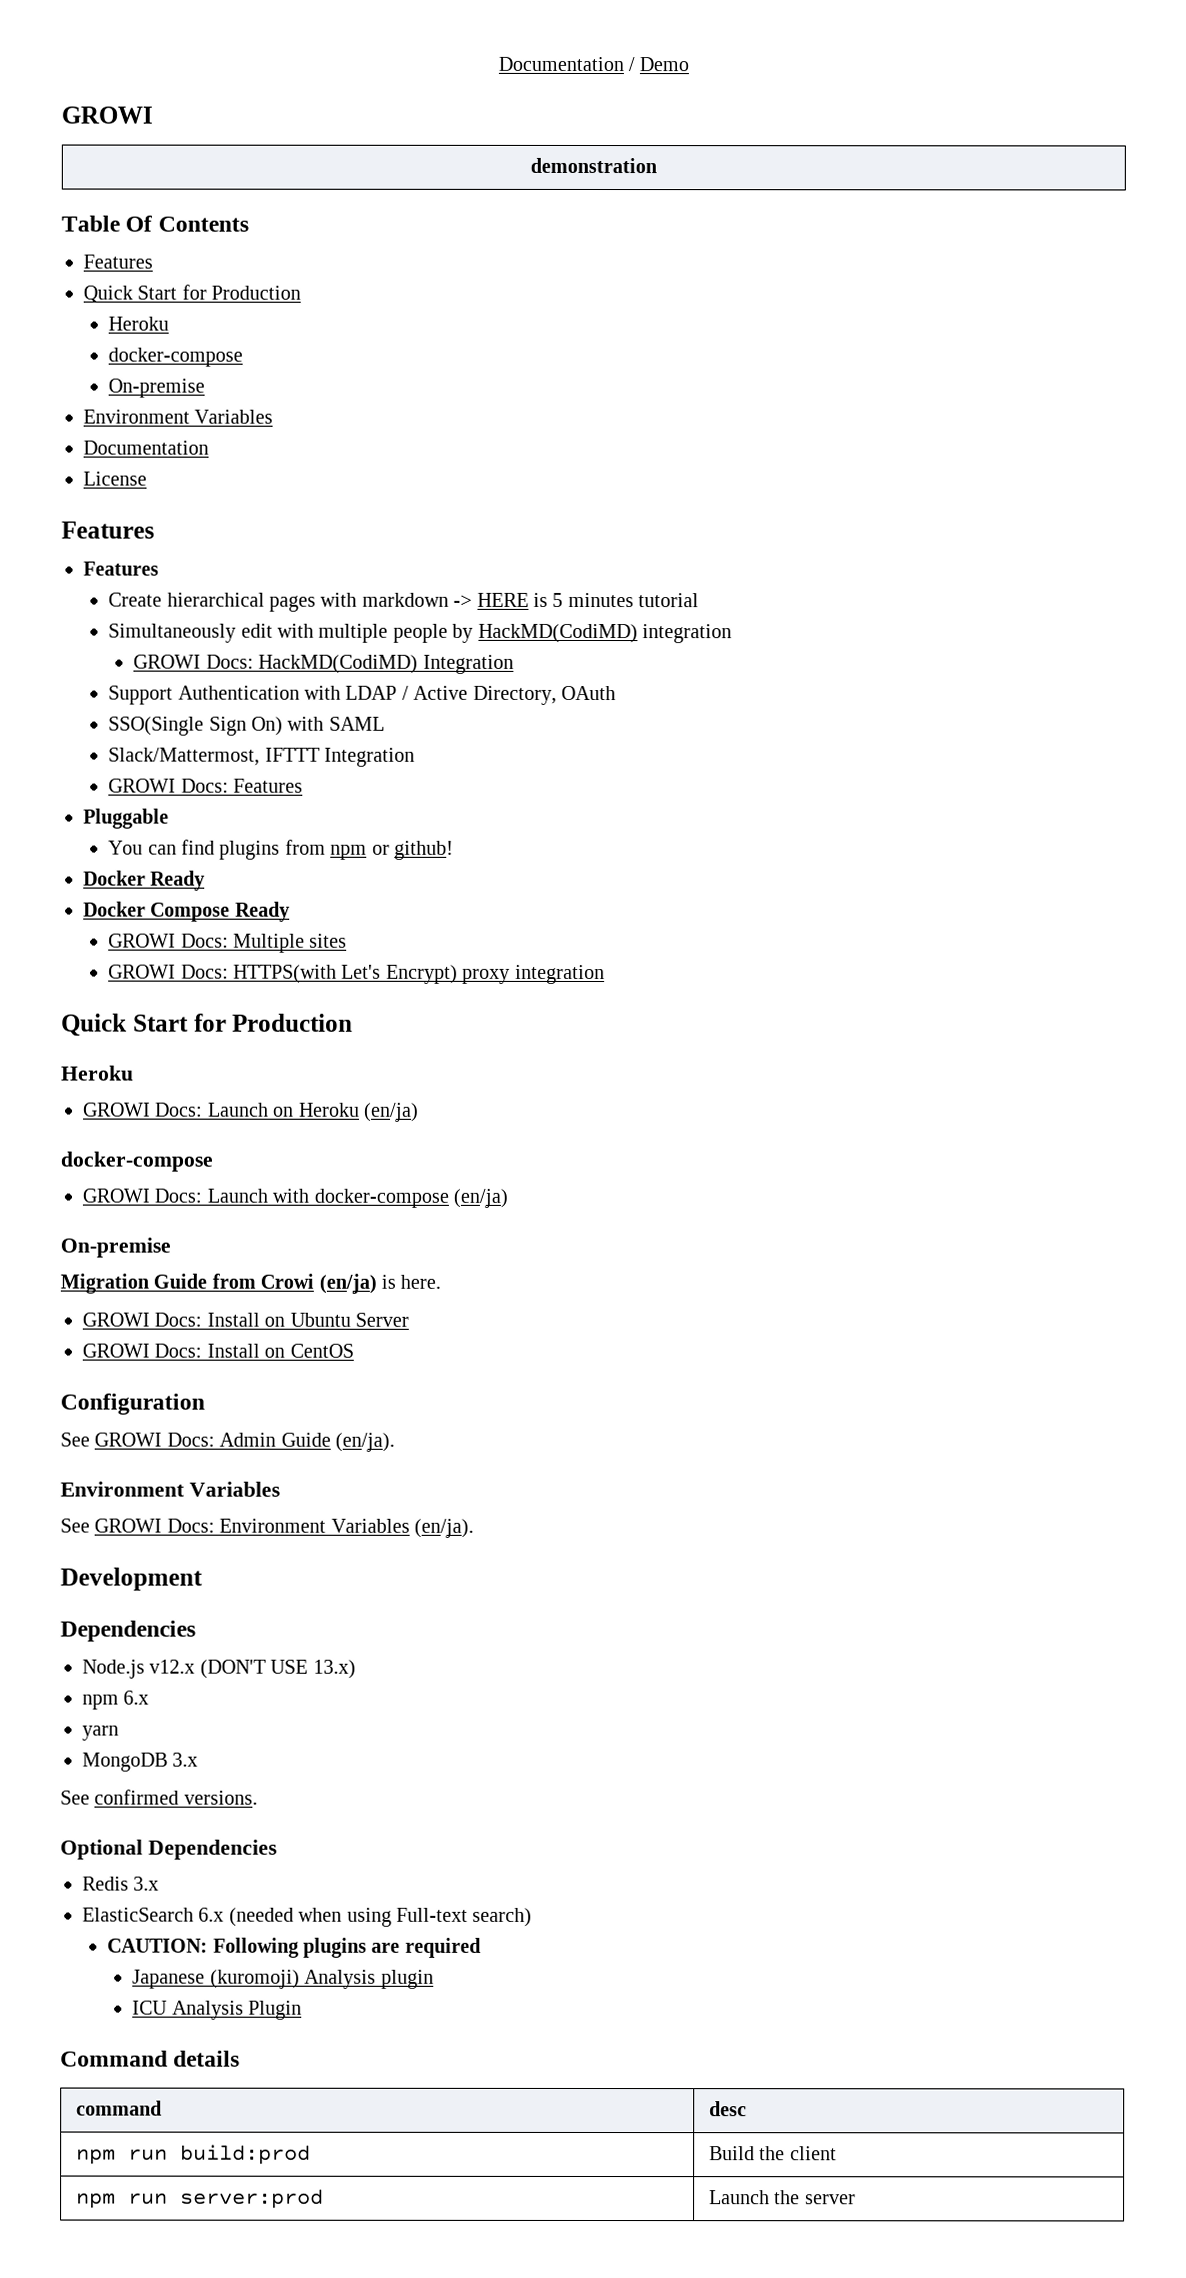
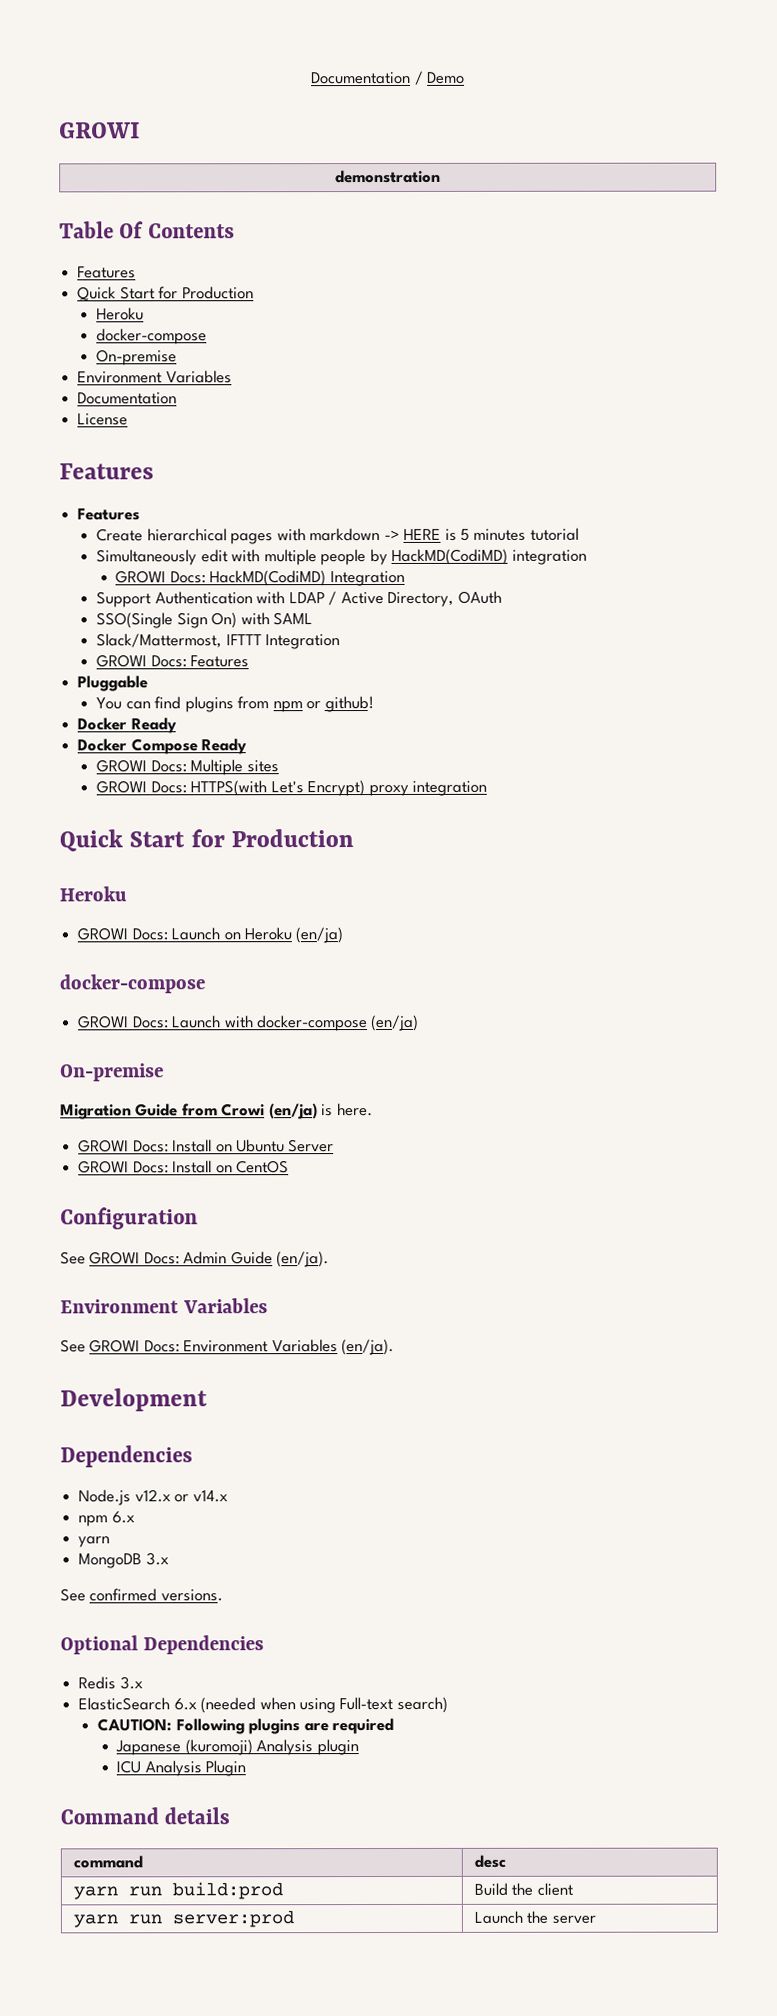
[199,1659,356,1679] (DON'T USE 13.x) -> [174,1490,228,1503] or v14.x
[75,2148,116,2165] npm -> [72,1886,118,1900] yarn
[75,2192,116,2209] npm -> [72,1914,118,1928] yarn

